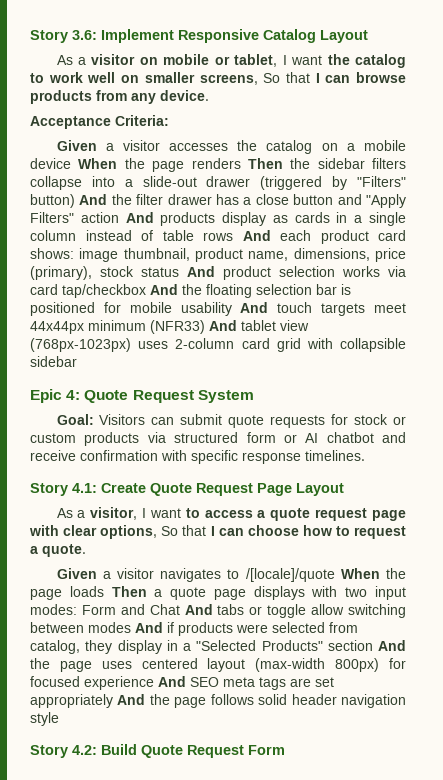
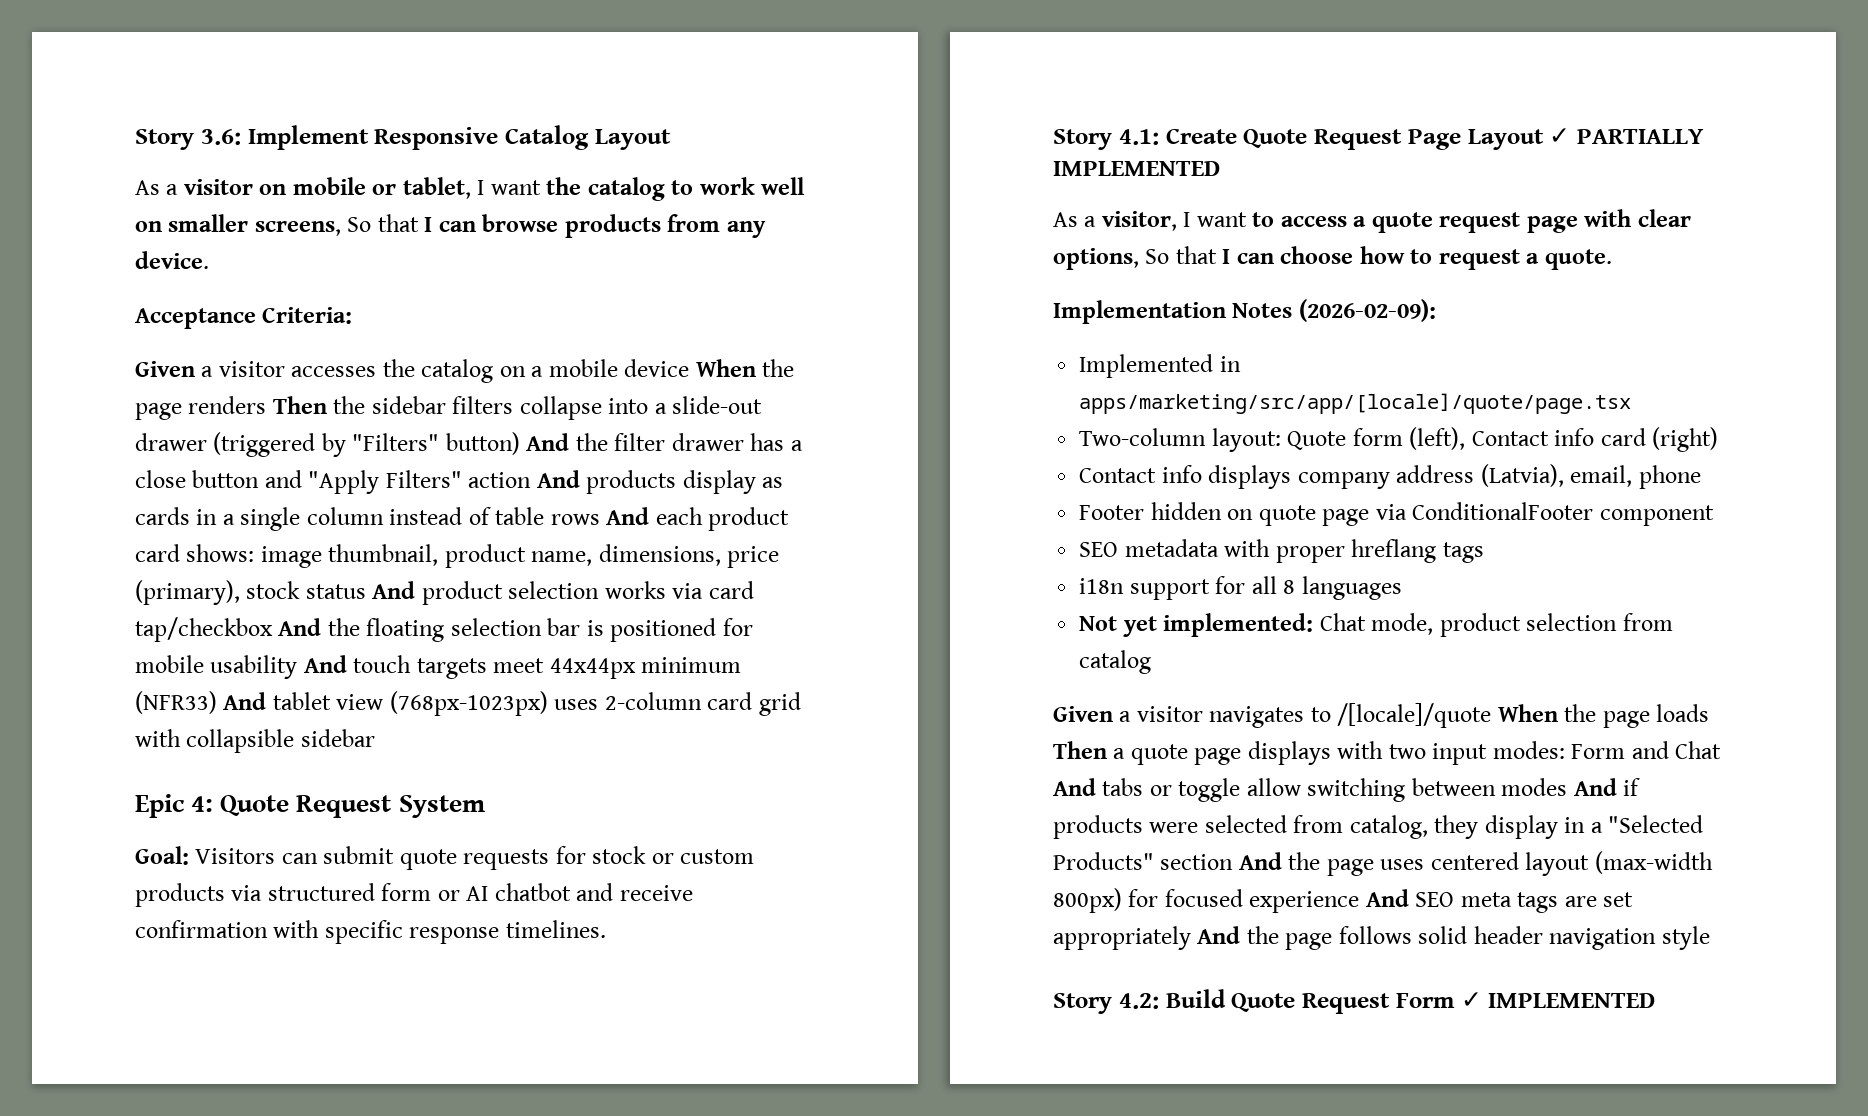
(344, 489) none -> [1549,128,1704,144] [1053,161,1220,176] ✓ PARTIALLY IMPLEMENTED
(86, 550) none -> [1053,299,1436,324] [1079,354,1241,378] [1079,393,1632,414] [1079,427,1719,452] [1079,464,1701,489] [1079,502,1714,526] [1079,539,1484,563] [1079,576,1402,600] [1079,613,1673,637] [1079,650,1152,674] // Implementation Notes (2026-02-09): // Implemented in apps/marketing/src/app/[locale]/quote/page.tsx // Two-column layout: Quote form (left), Contact info card (right) // Contact info displays company address (Latvia), email, phone // Footer hidden on quote page via ConditionalFooter component // SEO metadata with proper hreflang tags // i18n support for all 8 languages // Not yet implemented: Chat mode, product selection from catalog
(285, 750) none -> [1460,992,1656,1008] ✓ IMPLEMENTED

